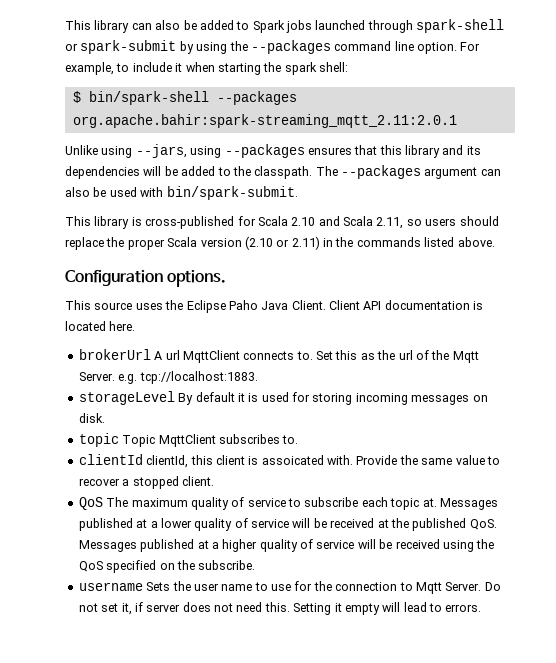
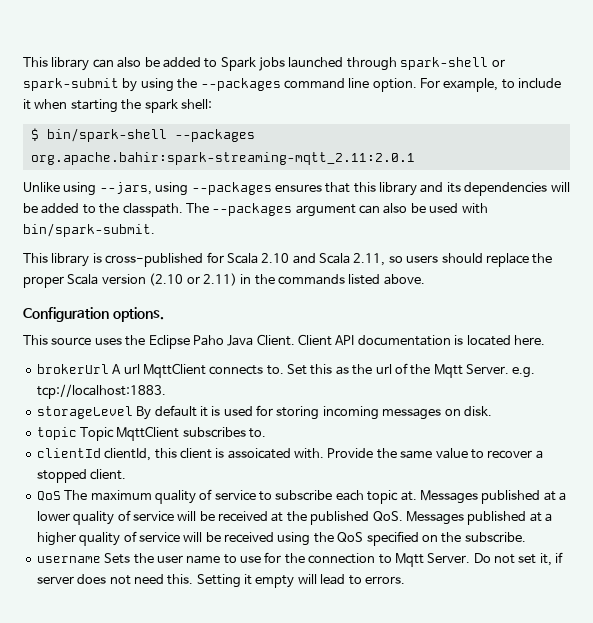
[72,114,457,128] org.apache.bahir:spark-streaming_mqtt_2.11:2.0.1 -> [30,152,415,165] org.apache.bahir:spark-streaming-mqtt_2.11:2.0.1

